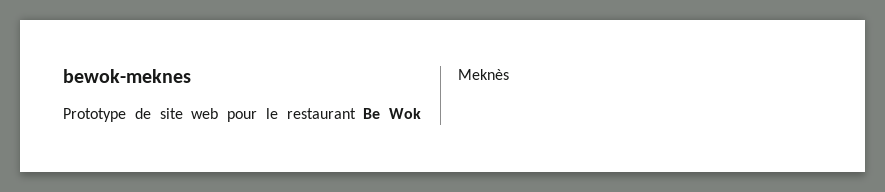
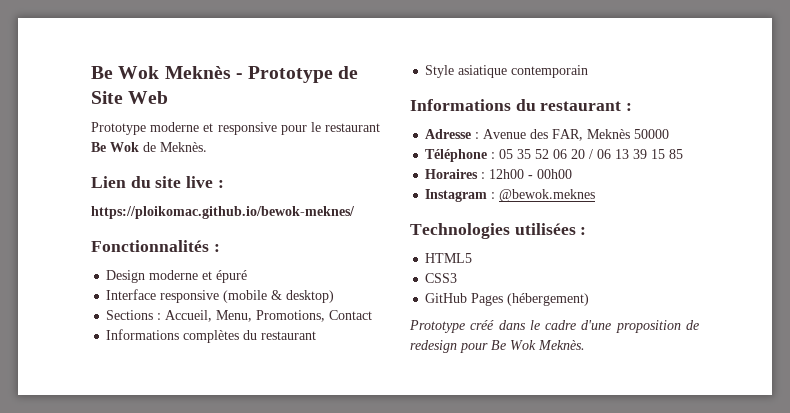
[63,69,191,83] [63,108,219,122] bewok-meknes // Prototype de site web -> [91,66,359,83] [91,91,169,104] [91,122,277,135] Be Wok Meknès - Prototype de Site Web // Prototype moderne et responsive
[458,69,509,80] Meknès -> [143,142,207,152] [91,176,224,188] [91,206,355,219] [91,240,220,252] [106,270,248,283] [106,289,335,303] [106,310,373,322] [106,329,317,343] [425,65,589,78] [410,99,633,111] [425,129,670,141] [425,149,684,162] [425,169,573,179] [425,189,596,202] [410,223,587,239] [425,253,473,263] [425,273,458,283] [425,293,590,306] [409,320,699,333] [410,340,585,353] de Meknès. // Lien du site live : // https://ploikomac.github.io/bewok-meknes/ // Fonctionnalités : // Design moderne et épuré // Interface responsive (mobile & desktop) // Sections : Accueil, Menu, Promotions, Contact // Informations complètes du restaurant // Style asiatique contemporain // Informations du restaurant : // Adresse : Avenue des FAR, Meknès 50000 // Téléphone : 05 35 52 06 20 / 06 13 39 15 85 // Horaires : 12h00 - 00h00 // Instagram : @bewok.meknes // Technologies utilisées : // HTML5 // CSS3 // GitHub Pages (hébergement) // Prototype créé dans le cadre d'une proposition de redesign pour Be Wok Meknès.

